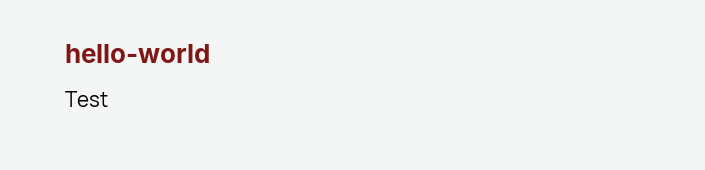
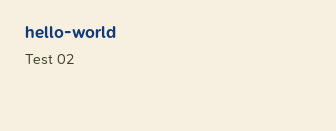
(108, 99) none -> [57,54,74,64] 02

